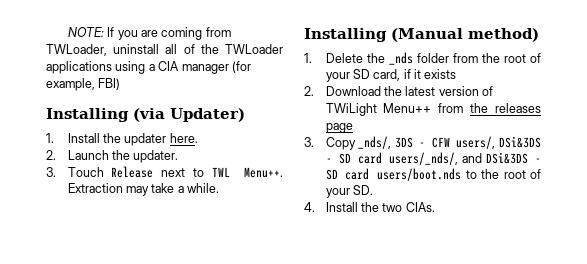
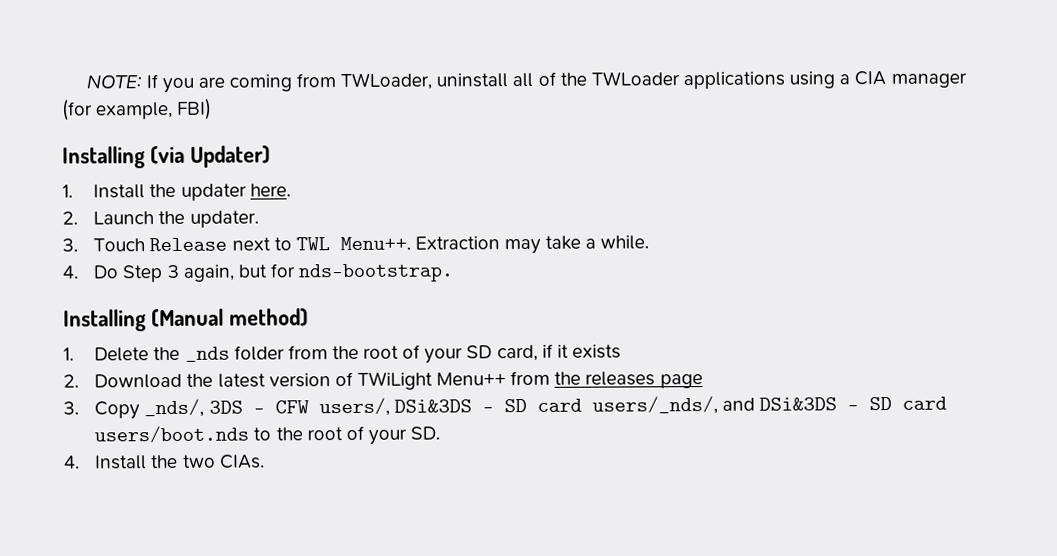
(220, 188) none -> [62,263,455,283] // 4. Do Step 3 again, but for nds-bootstrap.

